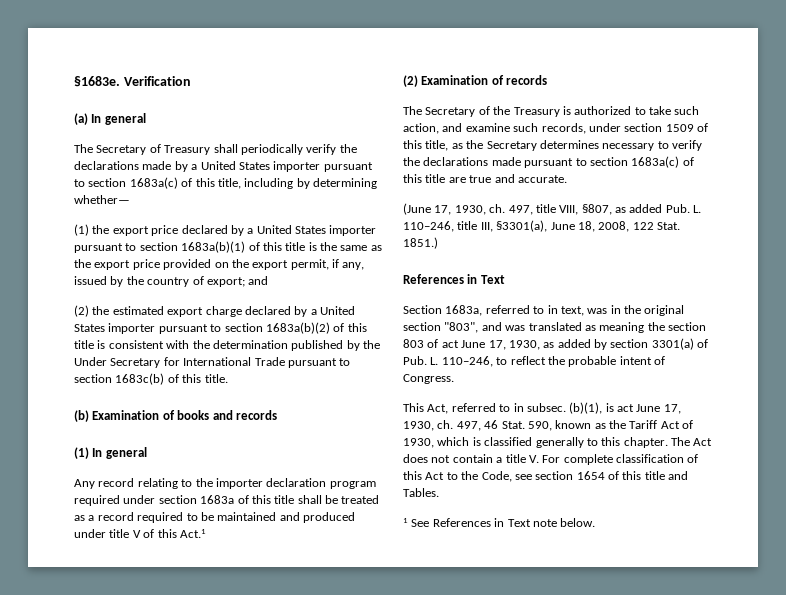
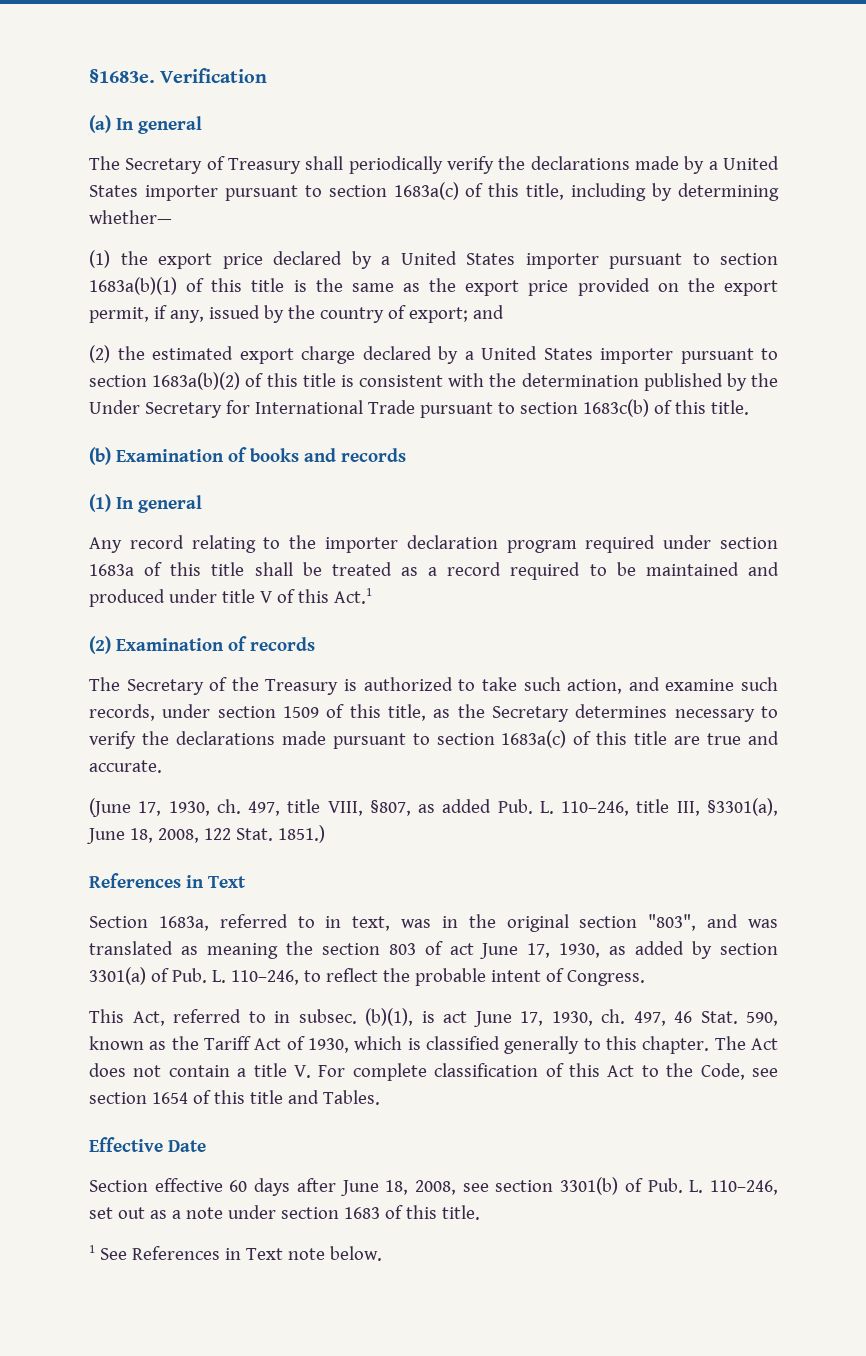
(439, 492) none -> [89,1137,206,1152] [89,1177,778,1196] [89,1205,480,1220] // Effective Date // Section effective 60 days after June 18, 2008, see section 3301(b) of Pub. L. 110–246, set out as a note under section 1683 of this title.

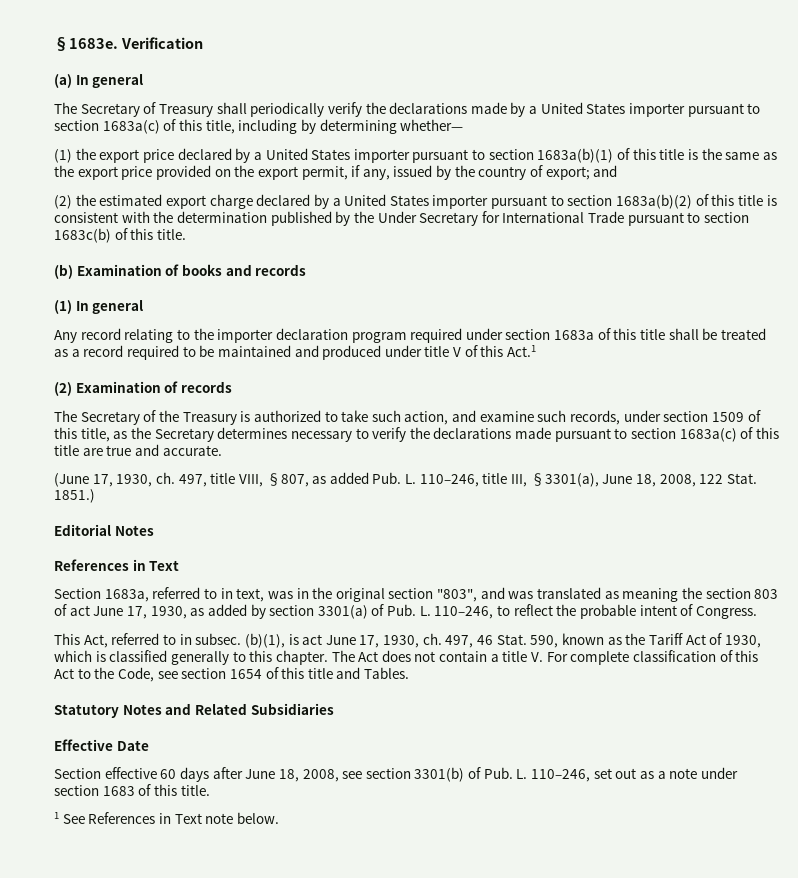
(325, 834) none -> [54,524,154,536] // Editorial Notes
(380, 1097) none -> [54,703,334,718] // Statutory Notes and Related Subsidiaries

